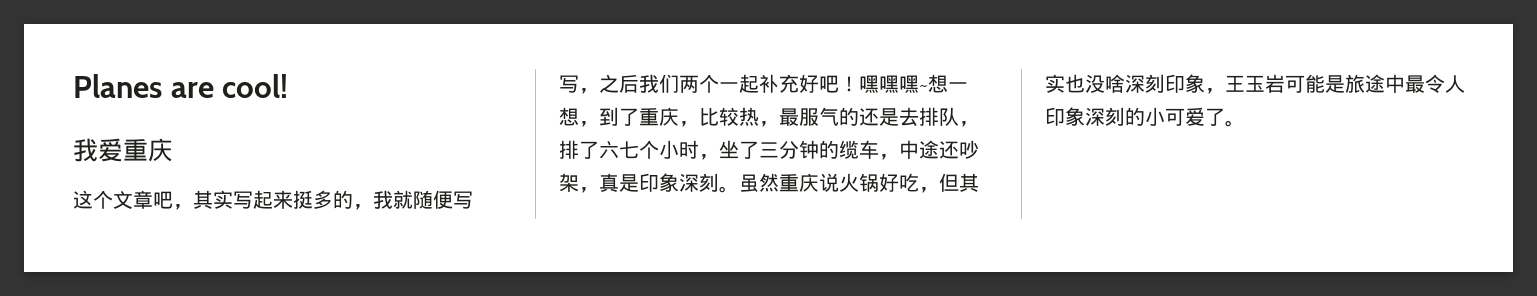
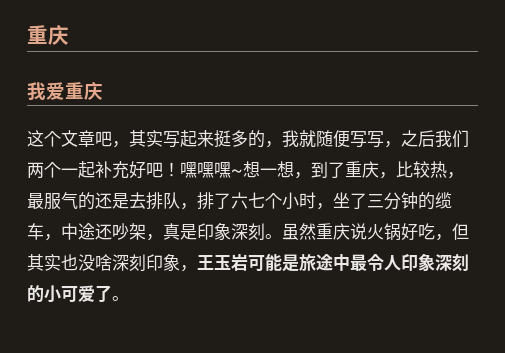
[73,74,289,98] Planes are cool! -> [27,25,69,45] 重庆

